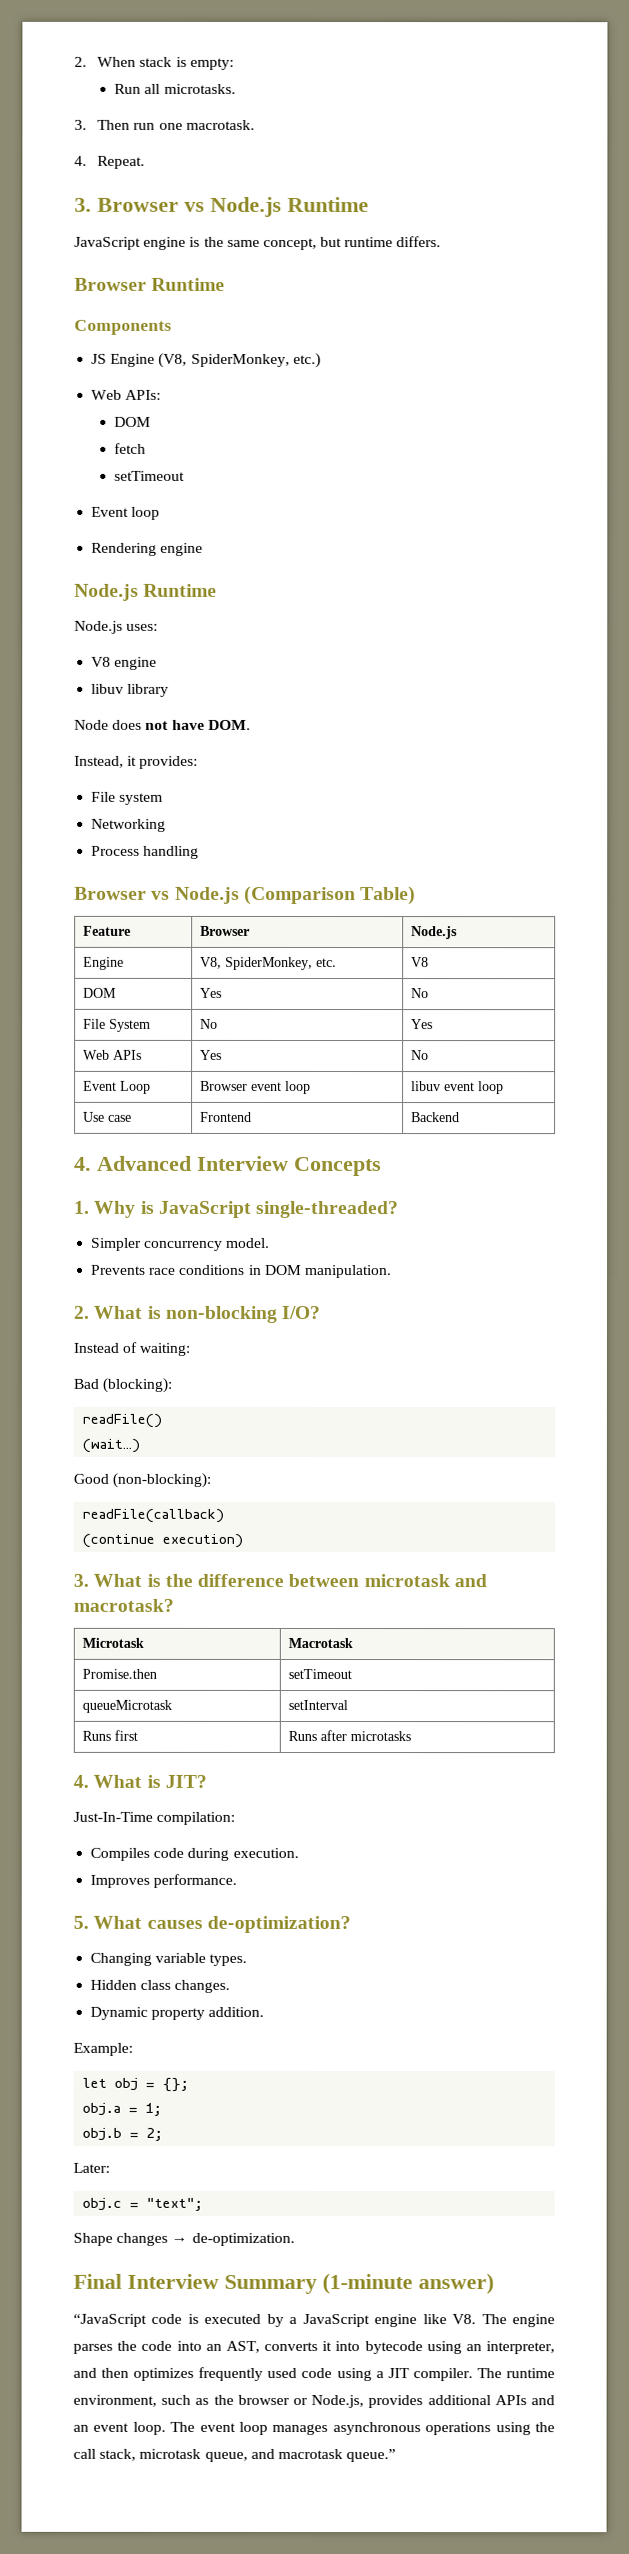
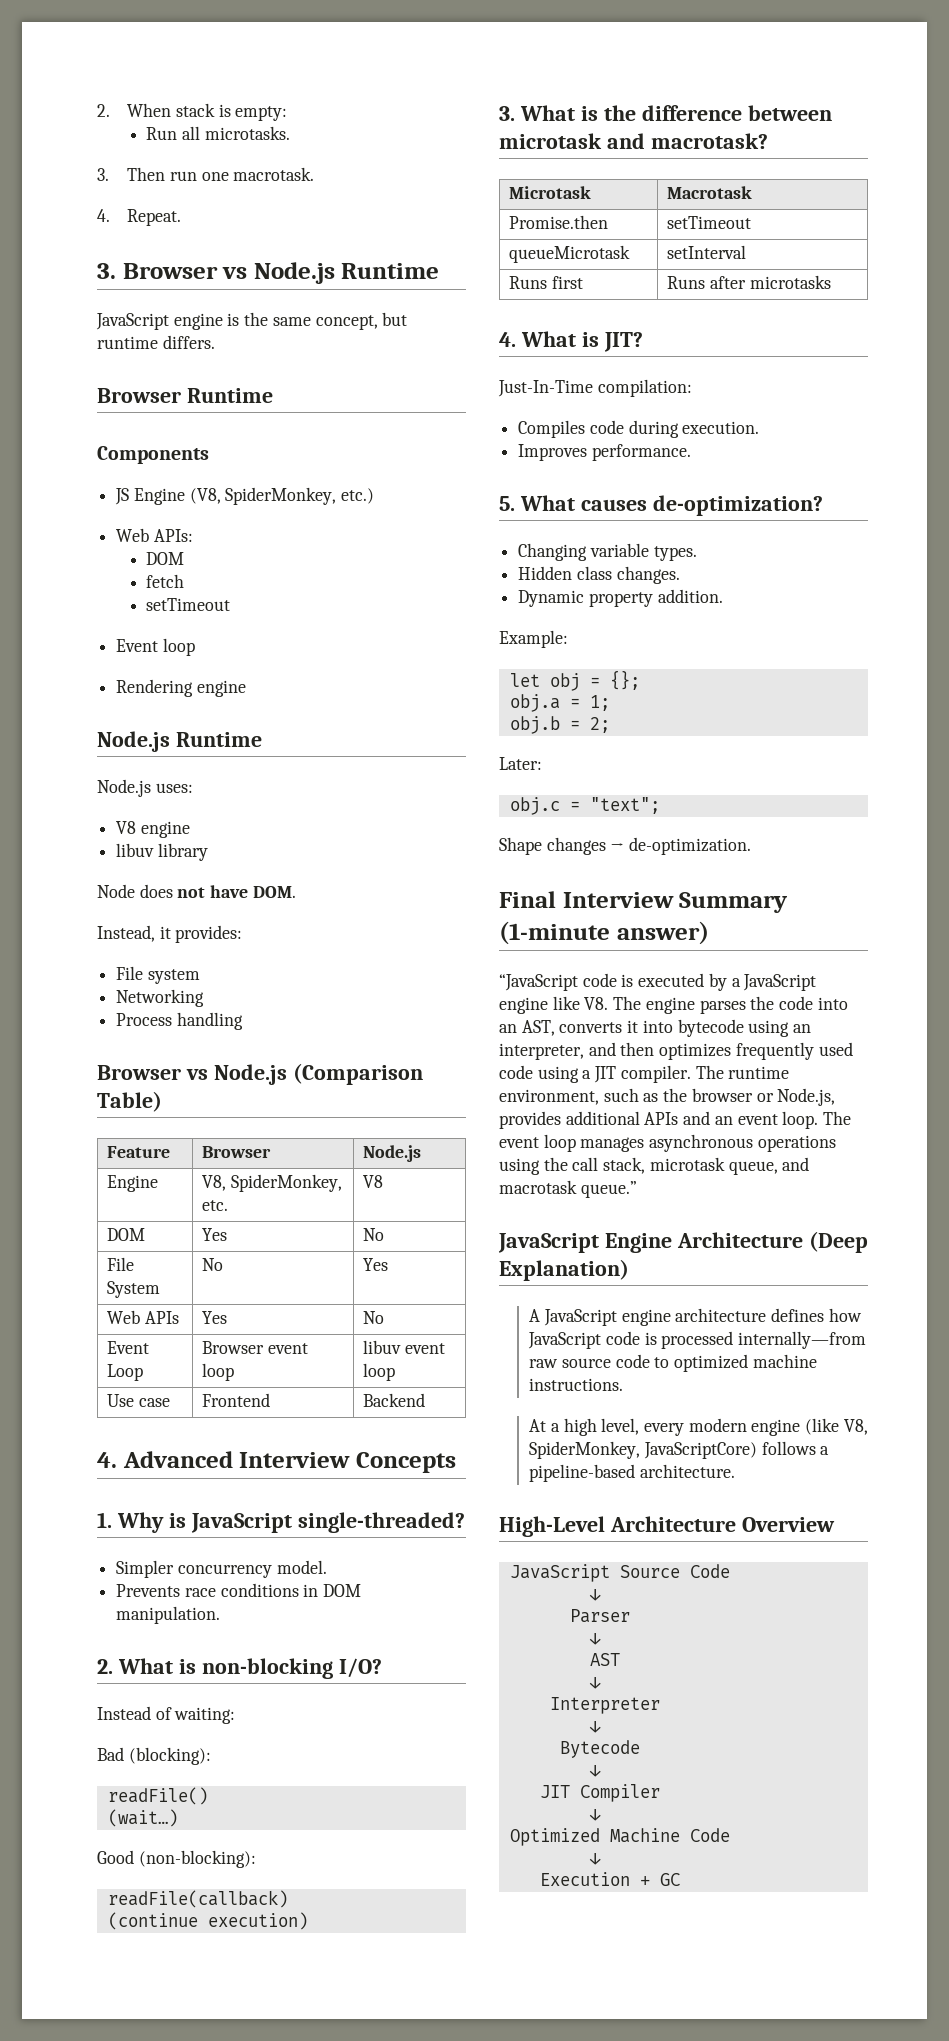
(397, 2456) none -> [498,1231,868,1253] [499,1259,629,1281] [529,1308,862,1326] [528,1331,867,1349] [529,1354,817,1372] [529,1378,624,1391] [529,1418,868,1436] [529,1441,830,1459] [529,1464,735,1482] [499,1516,835,1537] [509,1564,730,1582] [588,1589,601,1601] [569,1609,630,1623] [588,1633,601,1645] [589,1653,620,1666] [588,1677,601,1689] [549,1697,660,1714] [588,1721,601,1733] [559,1740,640,1758] [588,1765,601,1777] [539,1784,660,1802] [588,1809,601,1821] [509,1828,730,1846] [588,1853,601,1865] [539,1872,680,1886] // JavaScript Engine Architecture (Deep Explanation) // A JavaScript engine architecture defines how JavaScript code is processed internally—from raw source code to optimized machine instructions. // At a high level, every modern engine (like V8, SpiderMonkey, JavaScriptCore) follows a pipeline-based architecture. // High-Level Architecture Overview // JavaScript Source Code // ↓ // Parser // ↓ // AST // ↓ // Interpreter // ↓ // Bytecode // ↓ // JIT Compiler // ↓ // Optimized Machine Code // ↓ // Execution + GC

